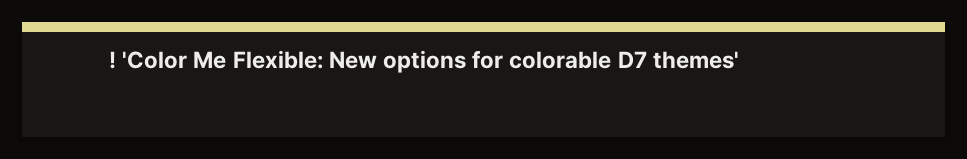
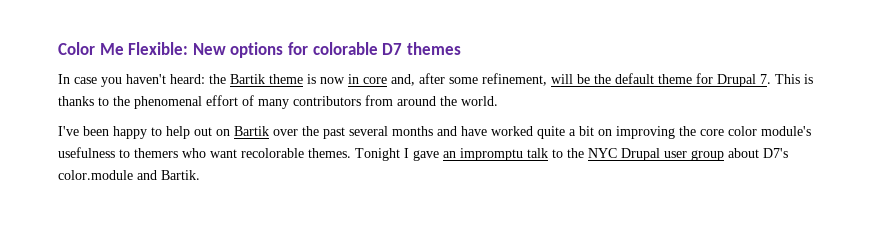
[109,51,188,69] ! 'Color -> [58,42,95,55] Color
[652,51,739,69] themes' -> [406,42,461,55] [58,73,813,87] [58,95,498,109] [58,126,811,139] [58,147,788,161] [58,170,200,180] themes // In case you haven't heard: the Bartik theme is now in core and, after some refinement, will be the default theme for Drupal 7. This is thanks to the phenomenal effort of many contributors from around the world. // I've been happy to help out on Bartik over the past several months and have worked quite a bit on improving the core color module's usefulness to themers who want recolorable themes. Tonight I gave an impromptu talk to the NYC Drupal user group about D7's color.module and Bartik.

